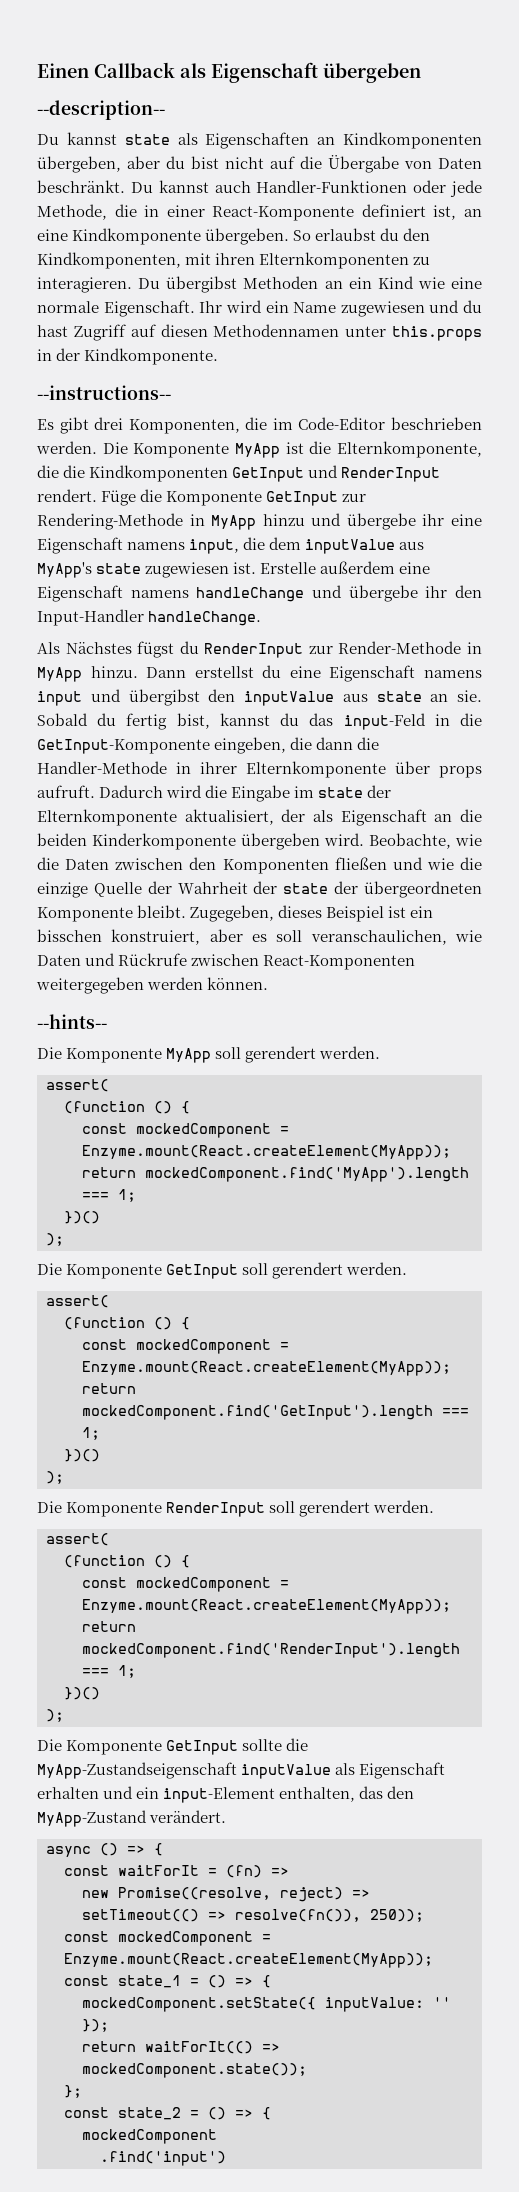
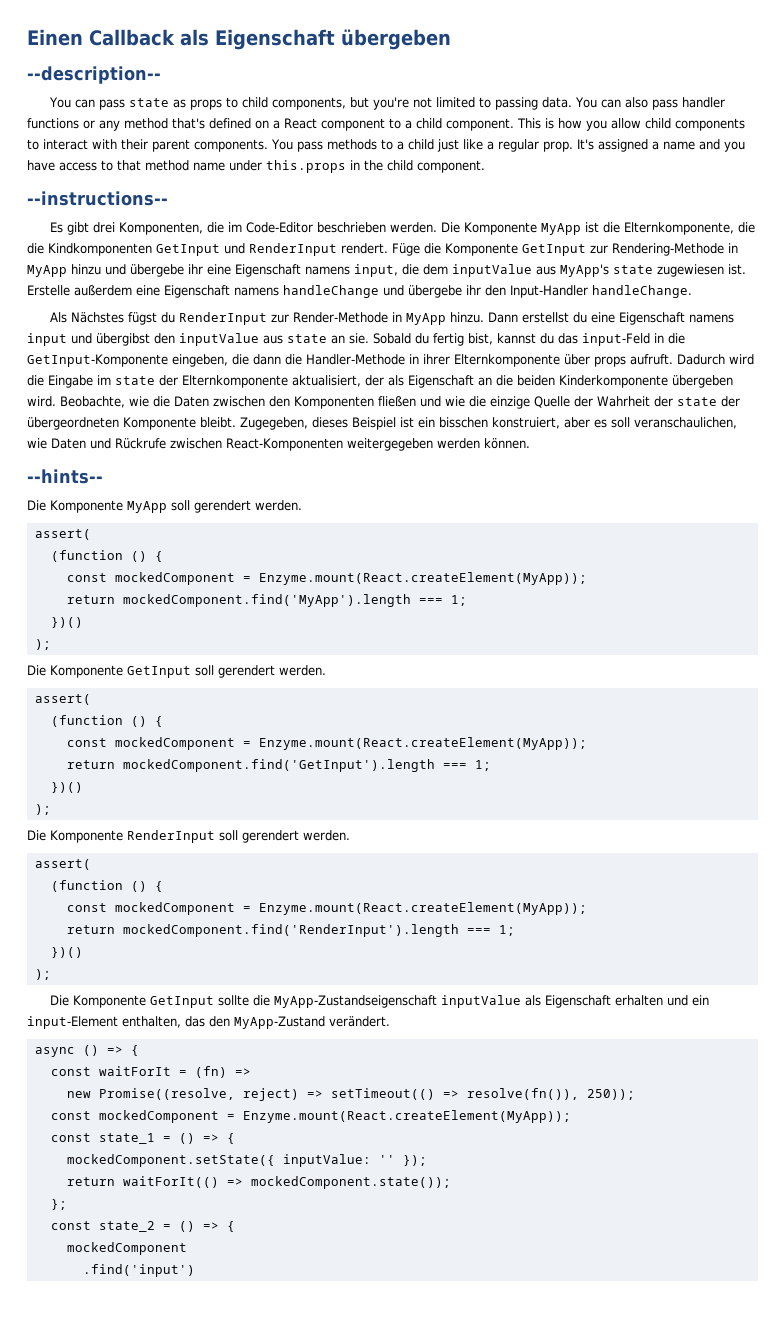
[37,132,482,149] [37,155,482,173] [37,180,482,197] [37,204,482,221] [37,228,431,245] [37,252,431,269] [37,276,482,293] [37,300,482,317] [37,324,482,341] [37,348,219,365] Du kannst state als Eigenschaften an Kindkomponenten übergeben, aber du bist nicht auf die Übergabe von Daten beschränkt. Du kannst auch Handler-Funktionen oder jede Methode, die in einer React-Komponente definiert ist, an eine Kindkomponente übergeben. So erlaubst du den Kindkomponenten, mit ihren Elternkomponenten zu interagieren. Du übergibst Methoden an ein Kind wie eine normale Eigenschaft. Ihr wird ein Name zugewiesen und du hast Zugriff auf diesen Methodennamen unter this.props in der Kindkomponente. -> [48,97,725,110] [27,118,745,131] [27,139,745,152] [27,160,485,173] You can pass state as props to child components, but you're not limited to passing data. You can also pass handler functions or any method that's defined on a React component to a child component. This is how you allow child components to interact with their parent components. You pass methods to a child just like a regular prop. It's assigned a name and you have access to that method name under this.props in the child component.

